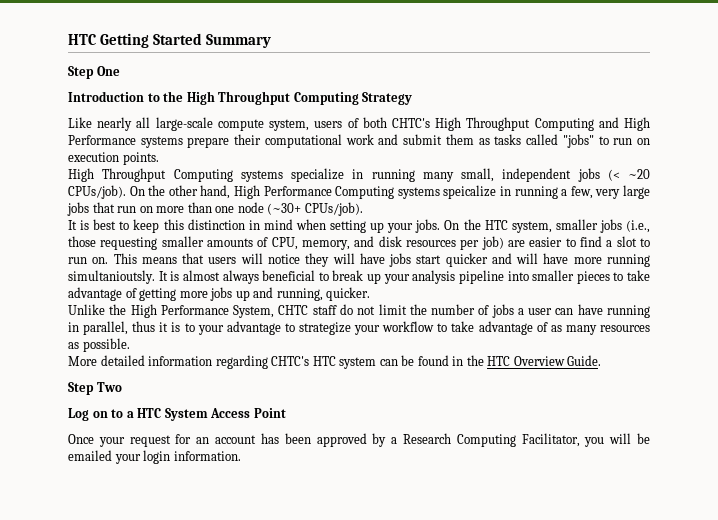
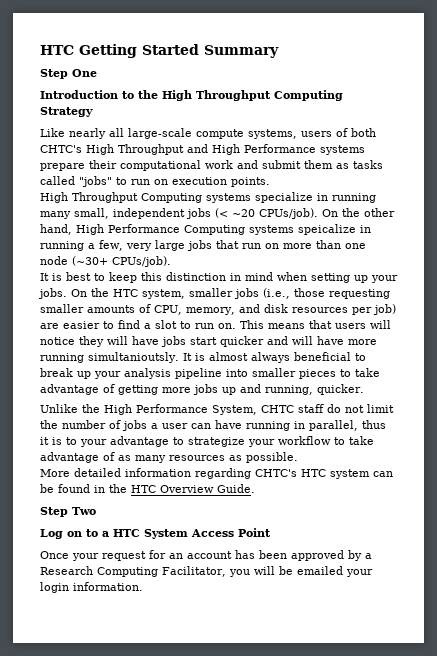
[269,119,310,131] system, -> [248,129,297,139] systems,
[534,118,594,131] Computing -> (184, 149) none

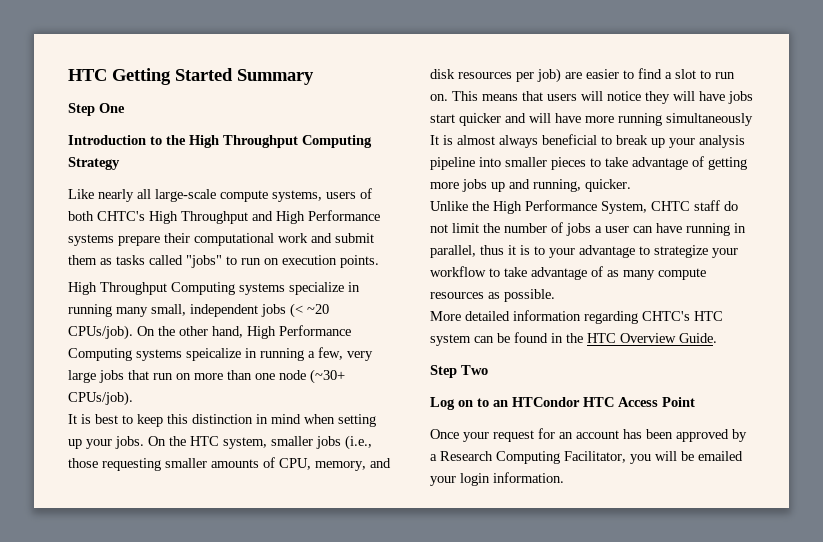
[88,352,179,363] simultanioutsly. -> [666,113,753,126] simultaneously
(166, 459) none -> [658,268,706,280] compute
[102,529,188,539] a HTC System -> [493,397,614,407] an HTCondor HTC

